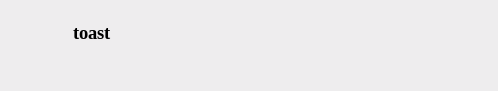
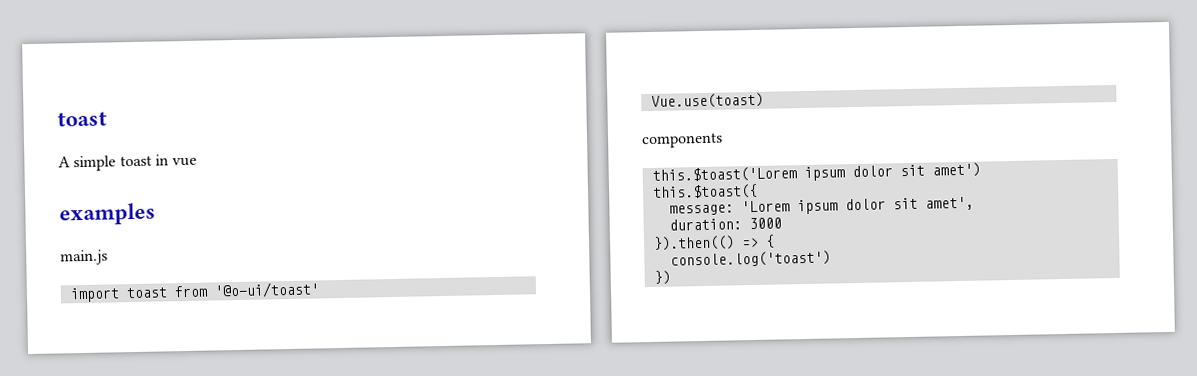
[73,28,111,39] toast -> [57,111,107,127] [58,154,198,172] [59,202,156,226] [60,249,108,266] [69,281,320,303] [650,92,764,109] [641,132,723,149] [651,162,981,183] [651,183,758,200] [668,196,974,216] [668,217,782,231] [652,234,775,251] [669,250,831,268] [653,270,671,285] toast // A simple toast in vue // examples // main.js // import toast from '@o-ui/toast' // Vue.use(toast) // components // this.$toast('Lorem ipsum dolor sit amet') // this.$toast({ // message: 'Lorem ipsum dolor sit amet', // duration: 3000 // }).then(() => { // console.log('toast') // })

